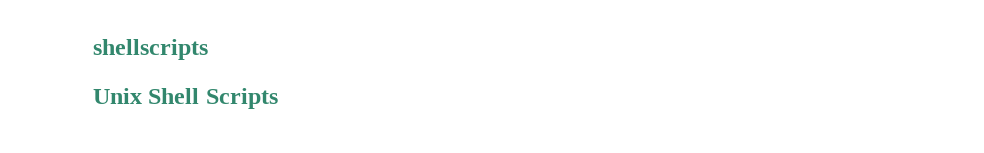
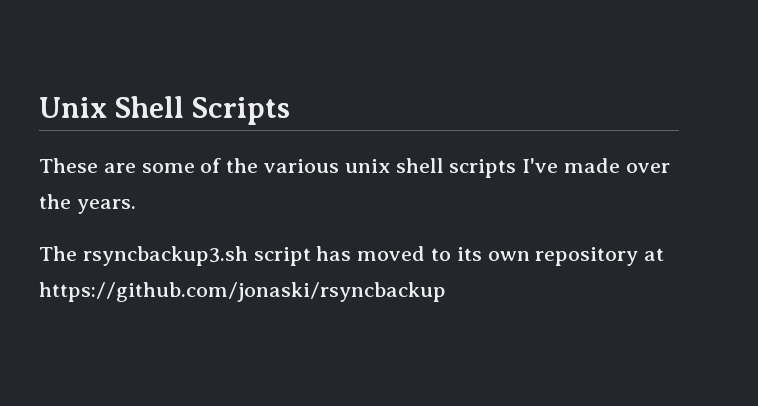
[93,39,208,60] shellscripts // -> (39, 107) none
(278, 98) none -> [39,158,670,178] [39,194,136,214] [39,246,665,266] [39,282,446,302] // These are some of the various unix shell scripts I've made over the years. // The rsyncbackup3.sh script has moved to its own repository at https://github.com/jonaski/rsyncbackup

